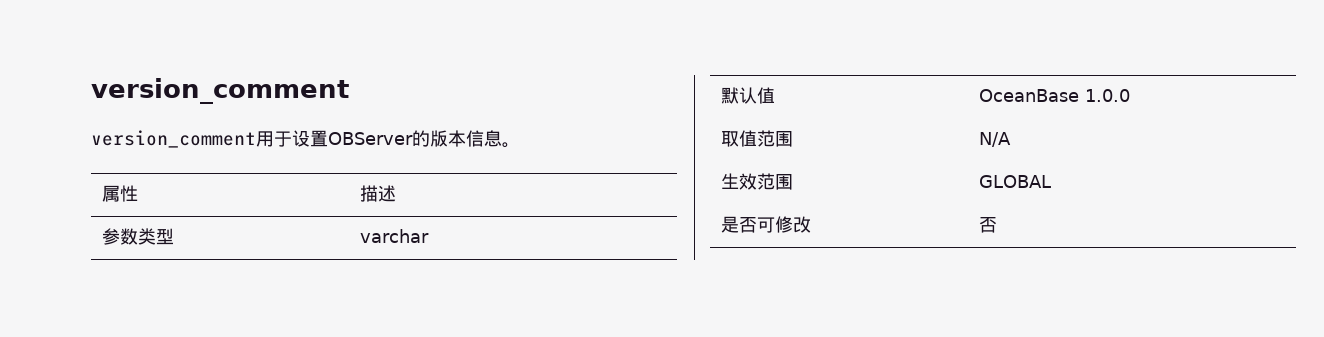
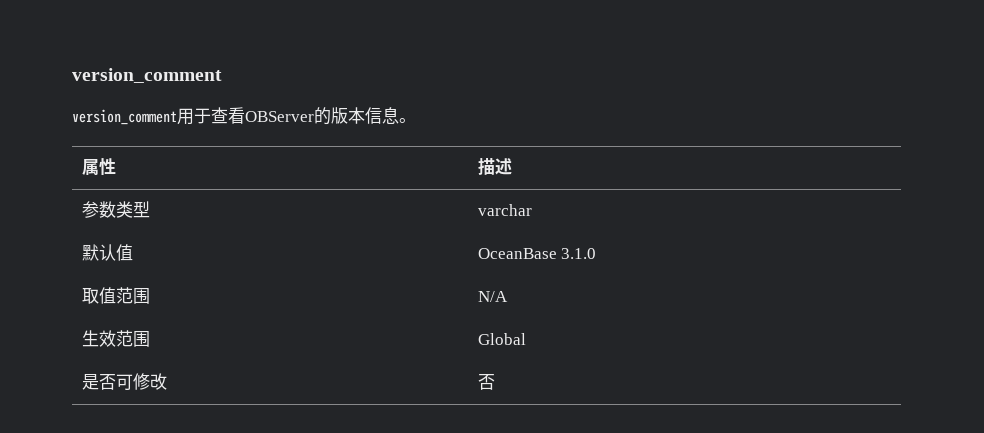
[292,130,328,147] 设置 -> [211,107,245,124] 查看
[1084,89,1130,102] 1.0.0 -> [561,248,597,259] 3.1.0
[978,175,1051,188] GLOBAL -> [477,333,526,345] Global

